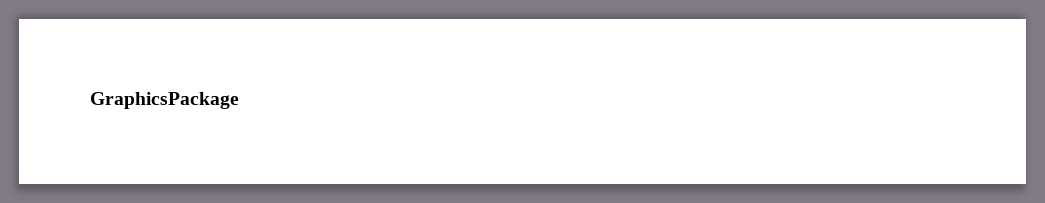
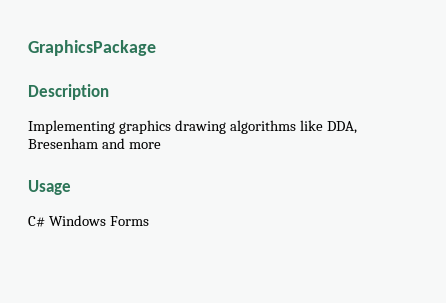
(239, 100) none -> [28,84,109,100] [28,120,357,134] [28,138,161,149] [28,180,71,195] [28,215,149,227] // Description // Implementing graphics drawing algorithms like DDA, Bresenham and more // Usage // C# Windows Forms

